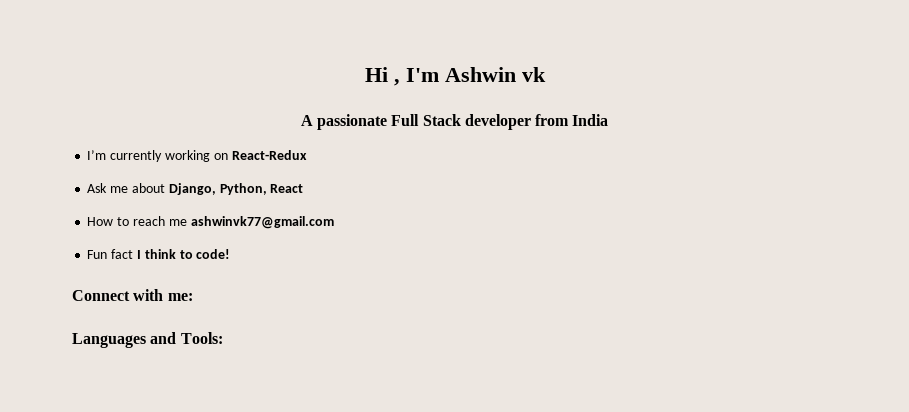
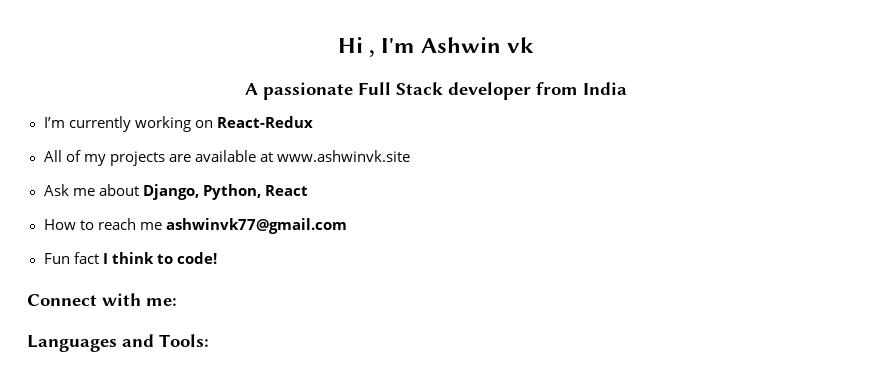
(307, 155) none -> [43,150,410,166] // All of my projects are available at www.ashwinvk.site

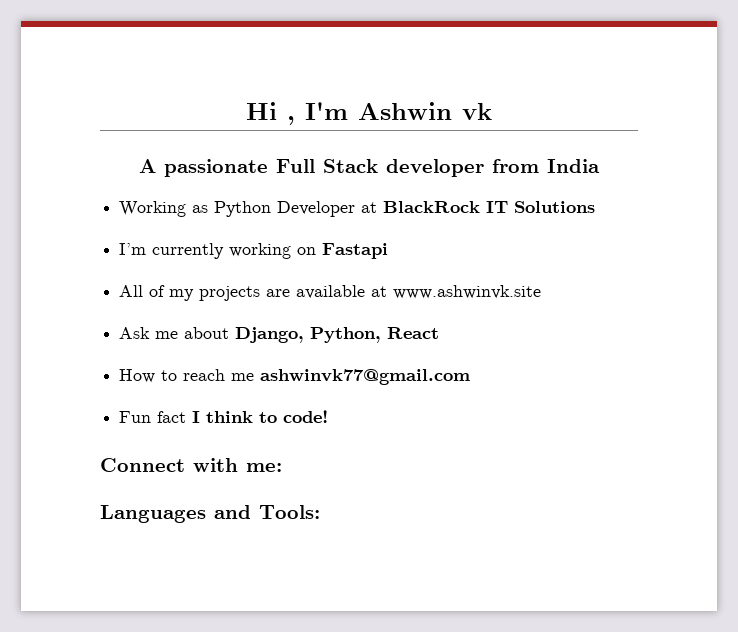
(627, 88) none -> [119,201,596,217] // Working as Python Developer at BlackRock IT Solutions
[216,116,313,128] React-Redux -> [322,243,389,259] Fastapi

